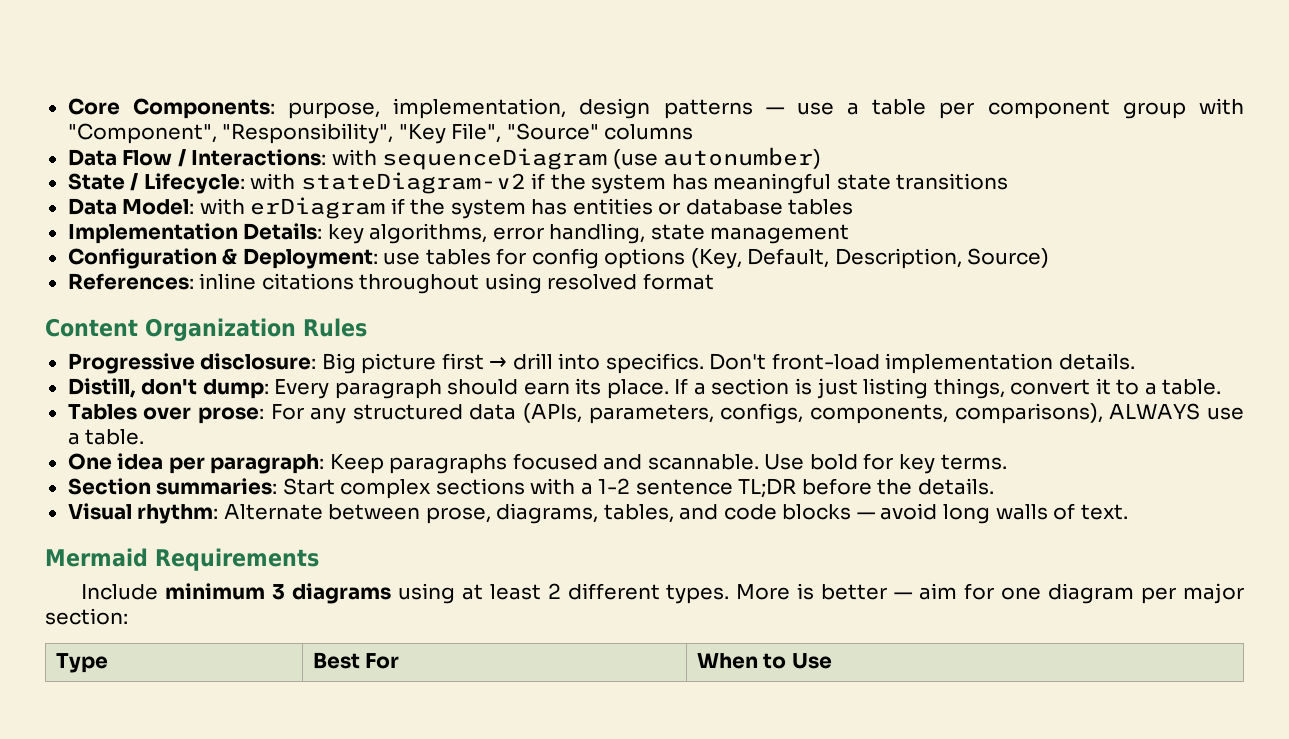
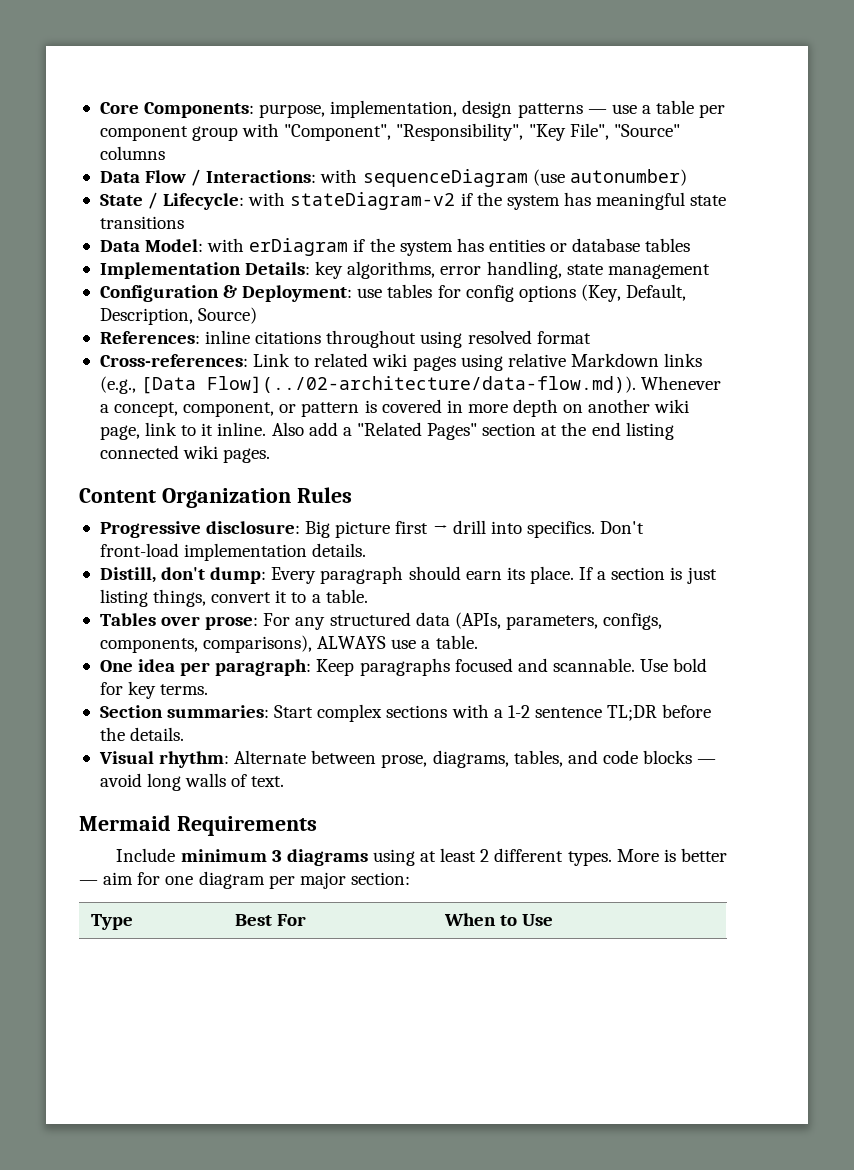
(714, 281) none -> [99,353,703,371] [99,376,722,394] [99,399,690,417] [99,422,674,440] [99,445,271,463] // Cross-references: Link to related wiki pages using relative Markdown links (e.g., [Data Flow](../02-architecture/data-flow.md)). Whenever a concept, component, or pattern is covered in more depth on another wiki page, link to it inline. Also add a "Related Pages" section at the end listing connected wiki pages.

